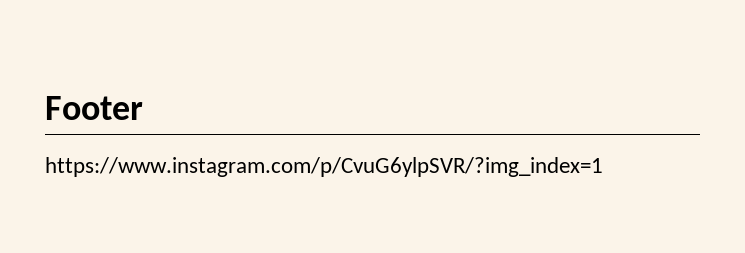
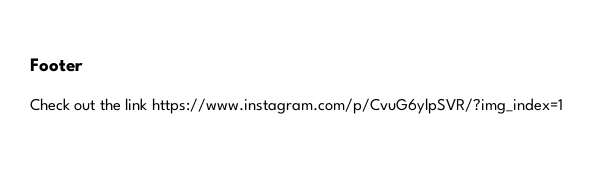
(143, 108) none -> [30,98,148,111] Check out the link

